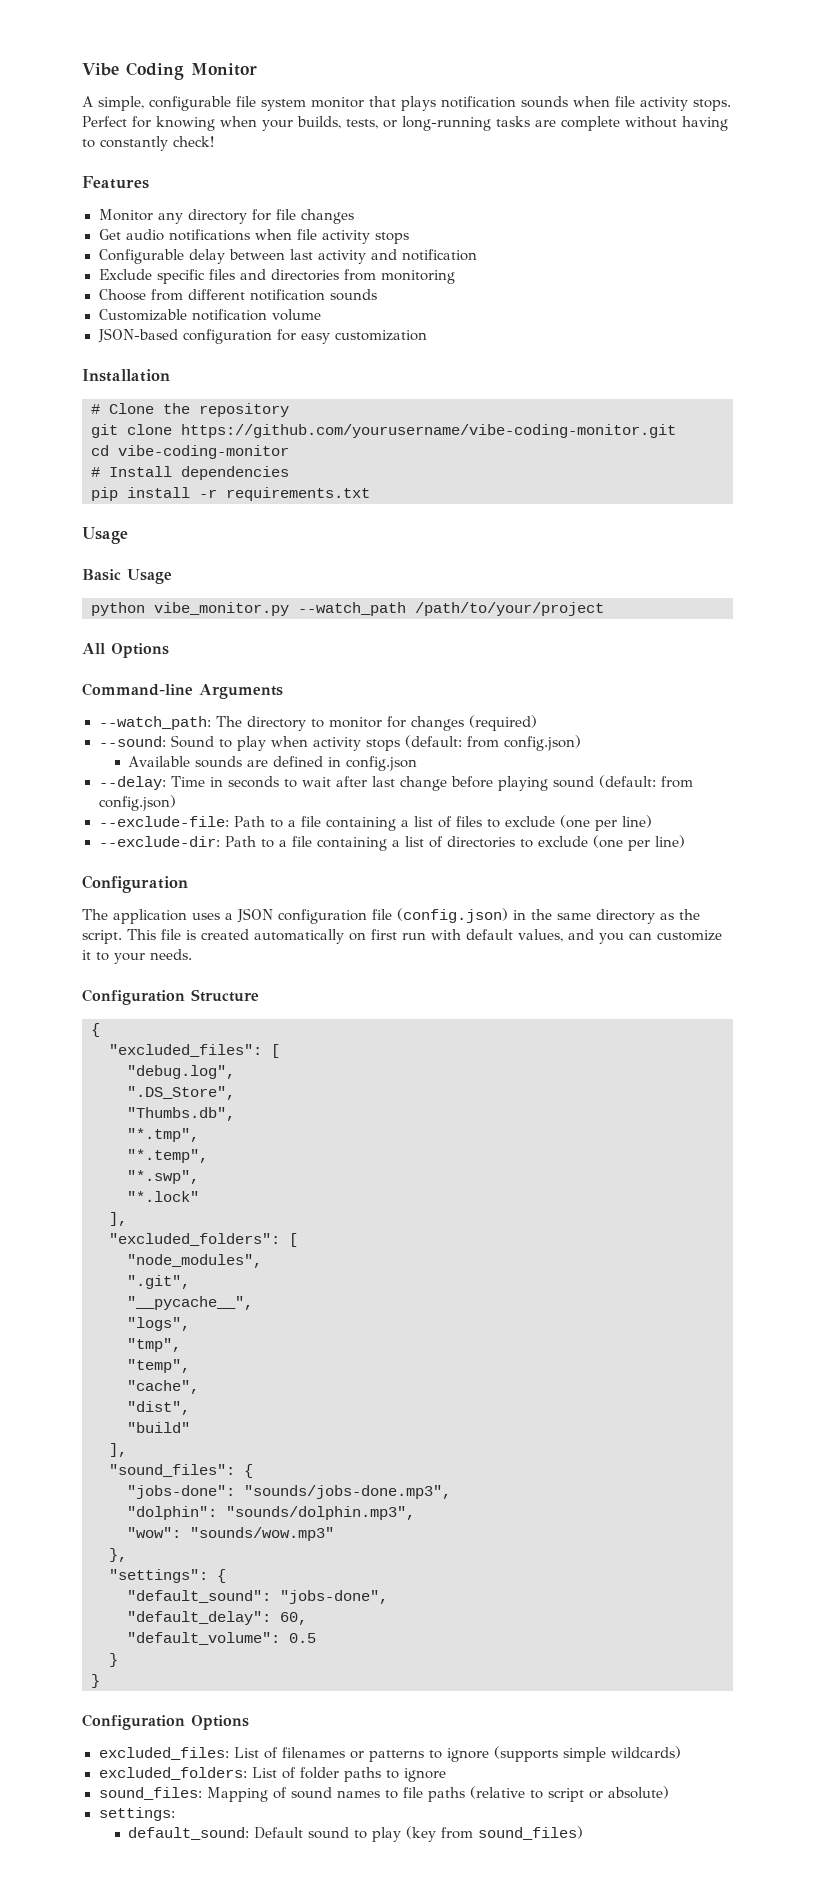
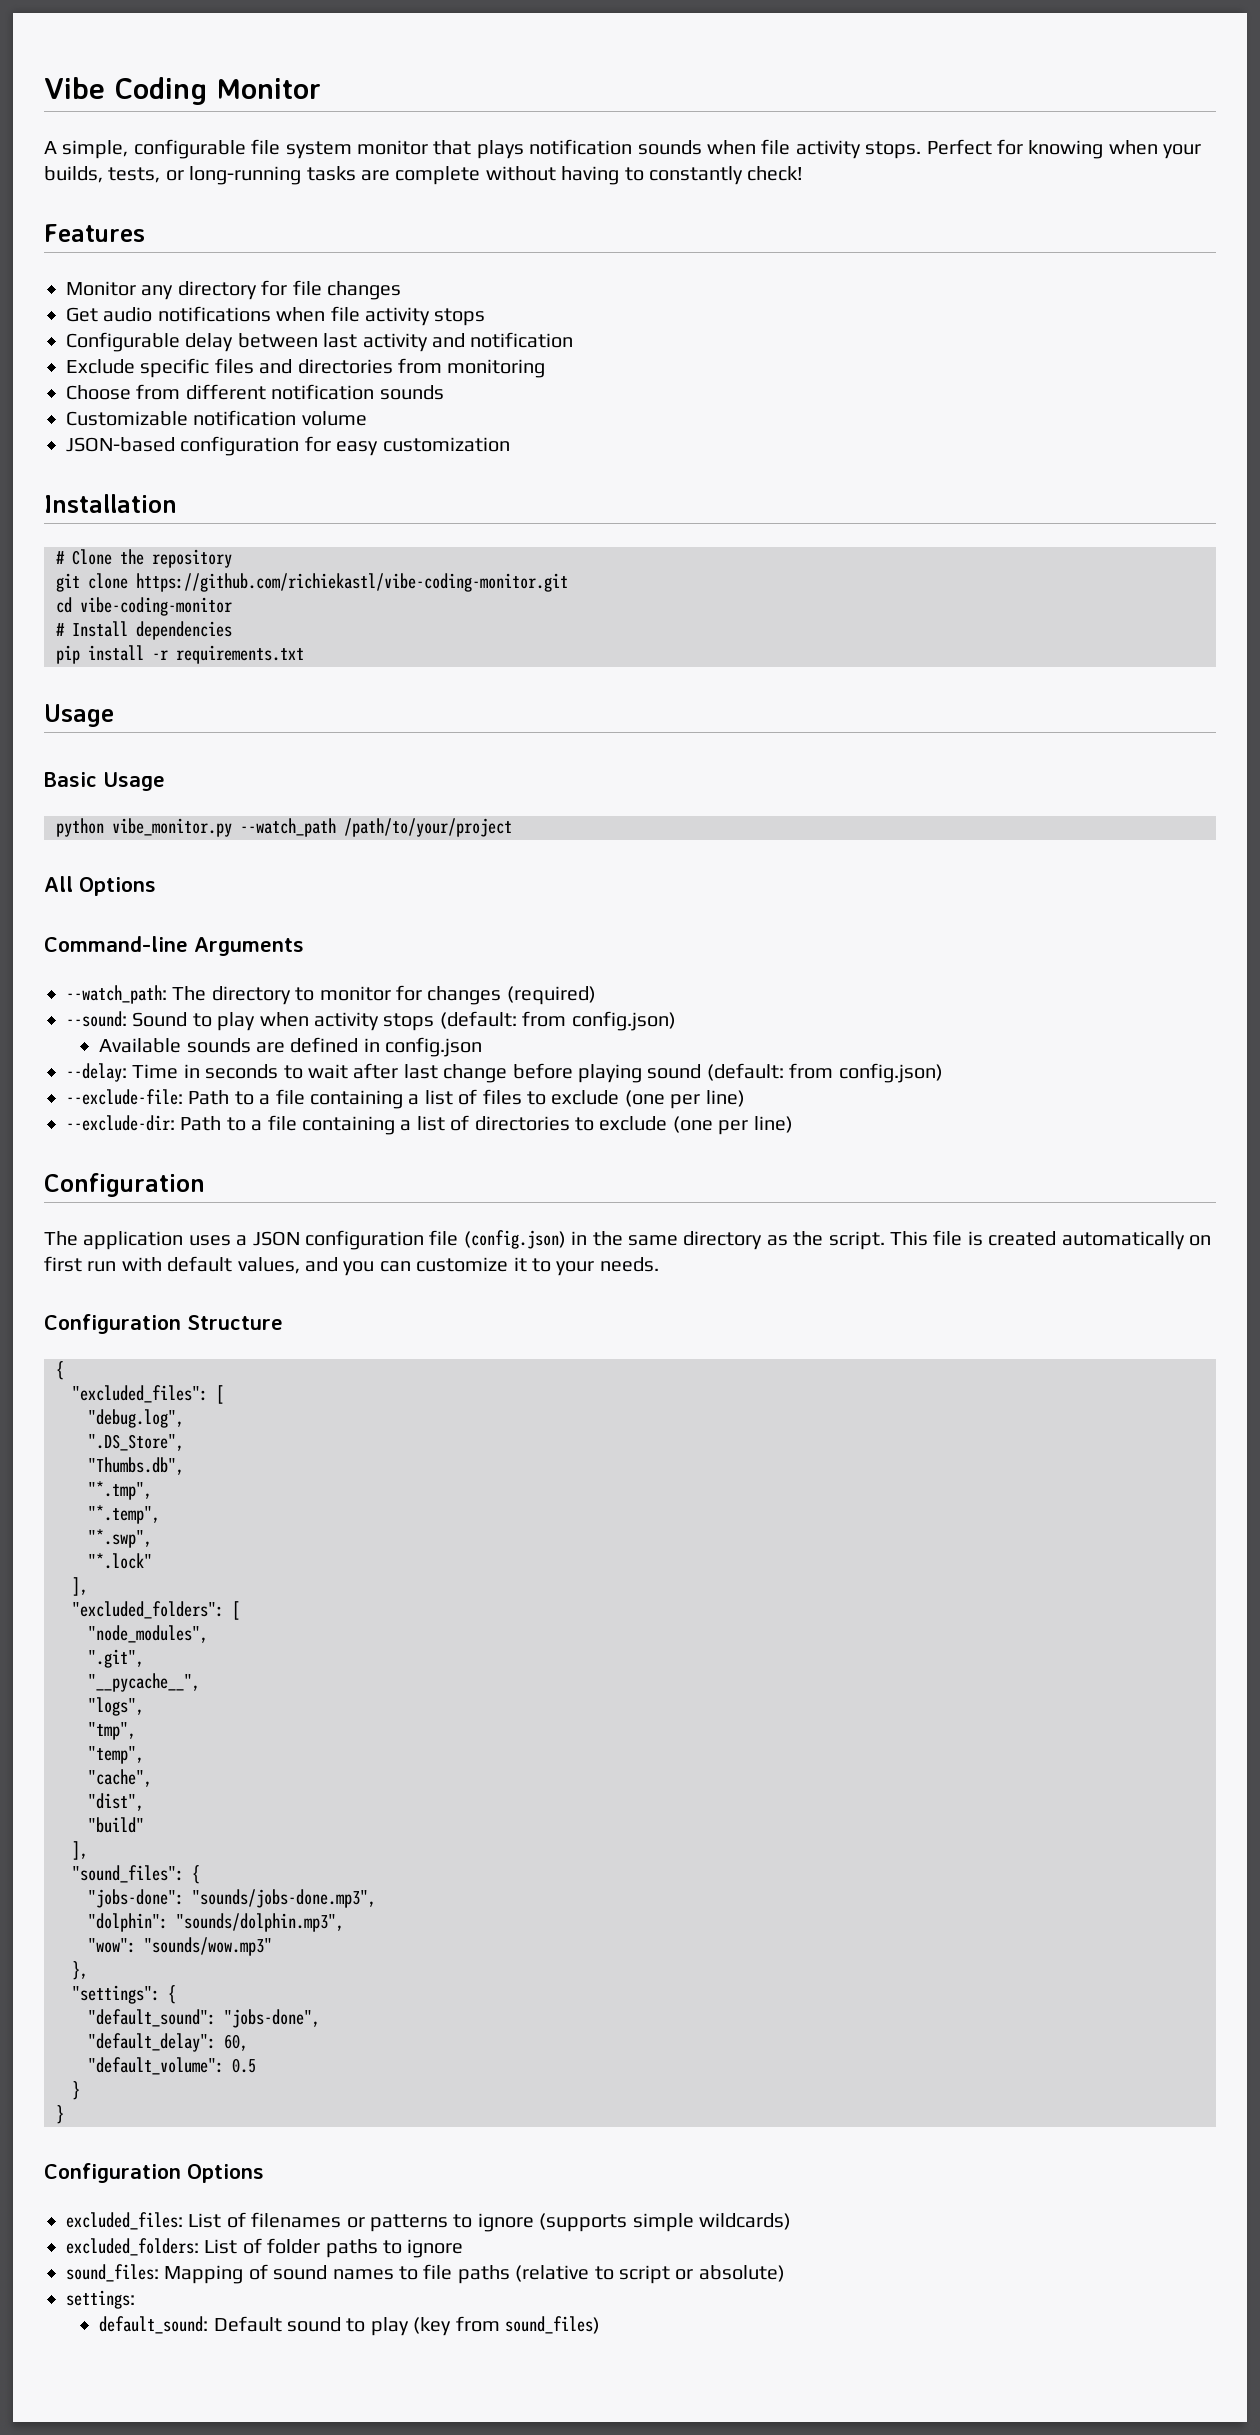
[181,424,676,438] https://github.com/yourusername/vibe-coding-monitor.git -> [136,573,568,592] https://github.com/richiekastl/vibe-coding-monitor.git

